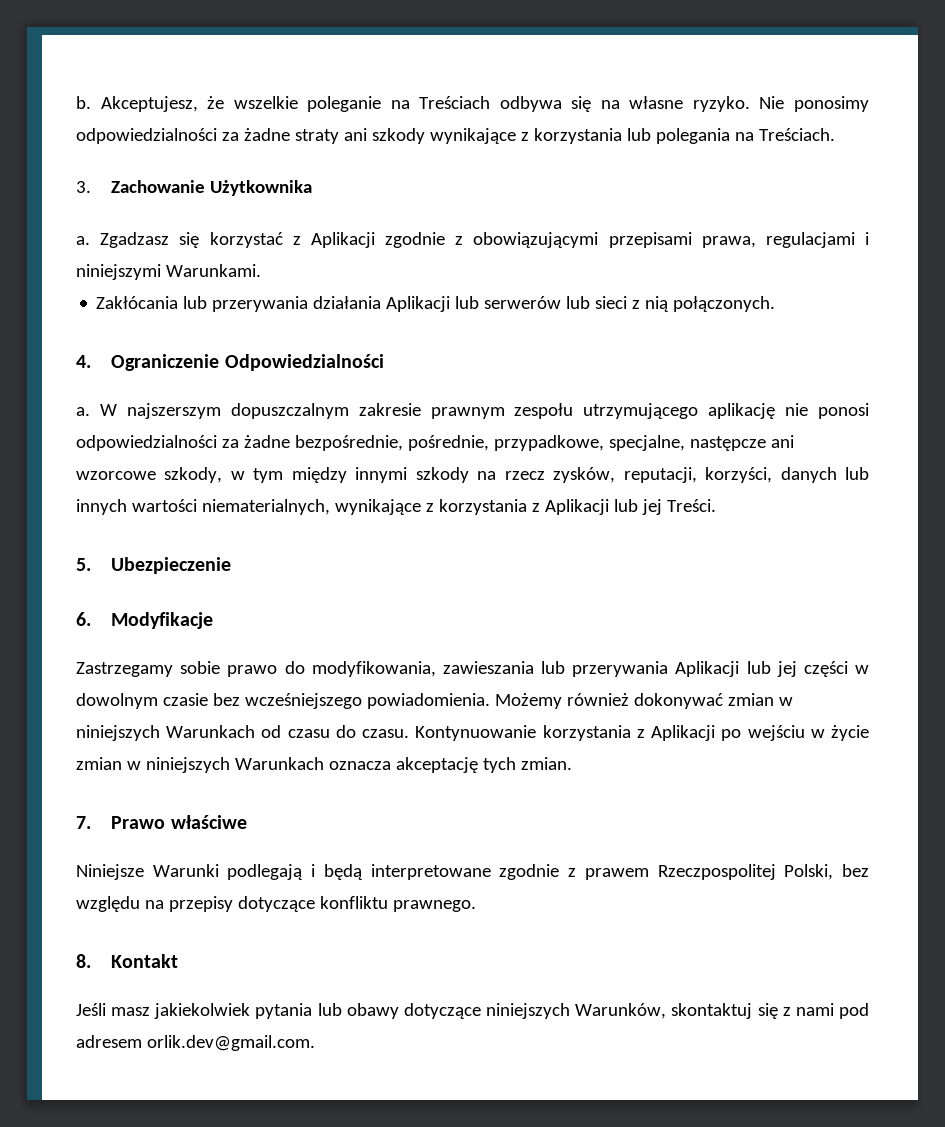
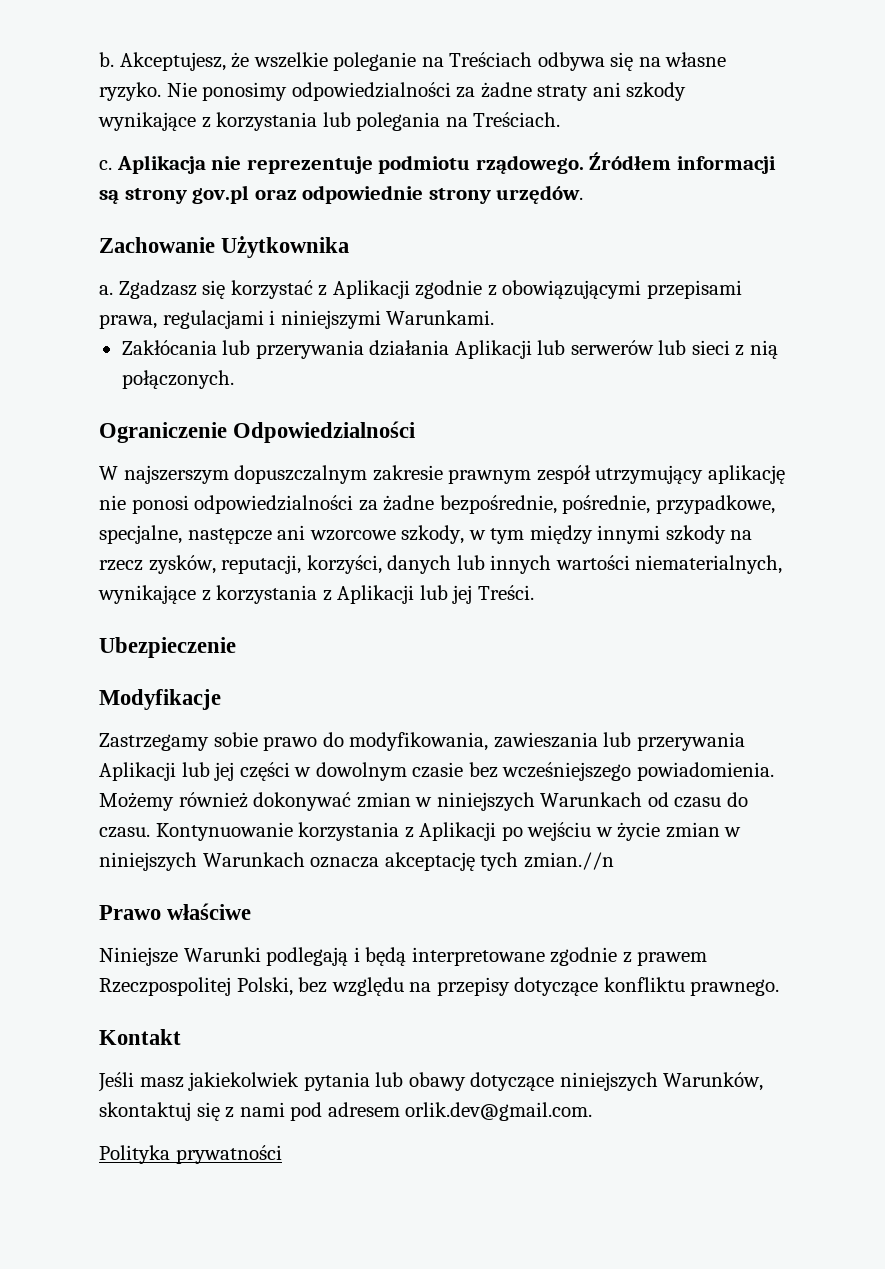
[76,181,91,193] 3. -> [99,152,776,174] [99,185,584,204] c. Aplikacja nie reprezentuje podmiotu rządowego. Źródłem informacji są strony gov.pl oraz odpowiednie strony urzędów. //
[76,355,91,368] 4. -> (234, 379) none
[76,407,90,416] a. -> (416, 432) none
[514,403,699,419] zespołu utrzymującego -> [536,465,704,484] zespół utrzymujący
[76,558,91,571] 5. -> (534, 592) none
[76,612,91,626] 6. -> (236, 647) none
[520,757,572,770] [76,816,91,829] zmian. // 7. -> [523,852,614,870] zmian.//n //
[76,954,91,968] 8. -> (780, 987) none
(315, 1043) none -> [99,1145,282,1164] // Polityka prywatności

